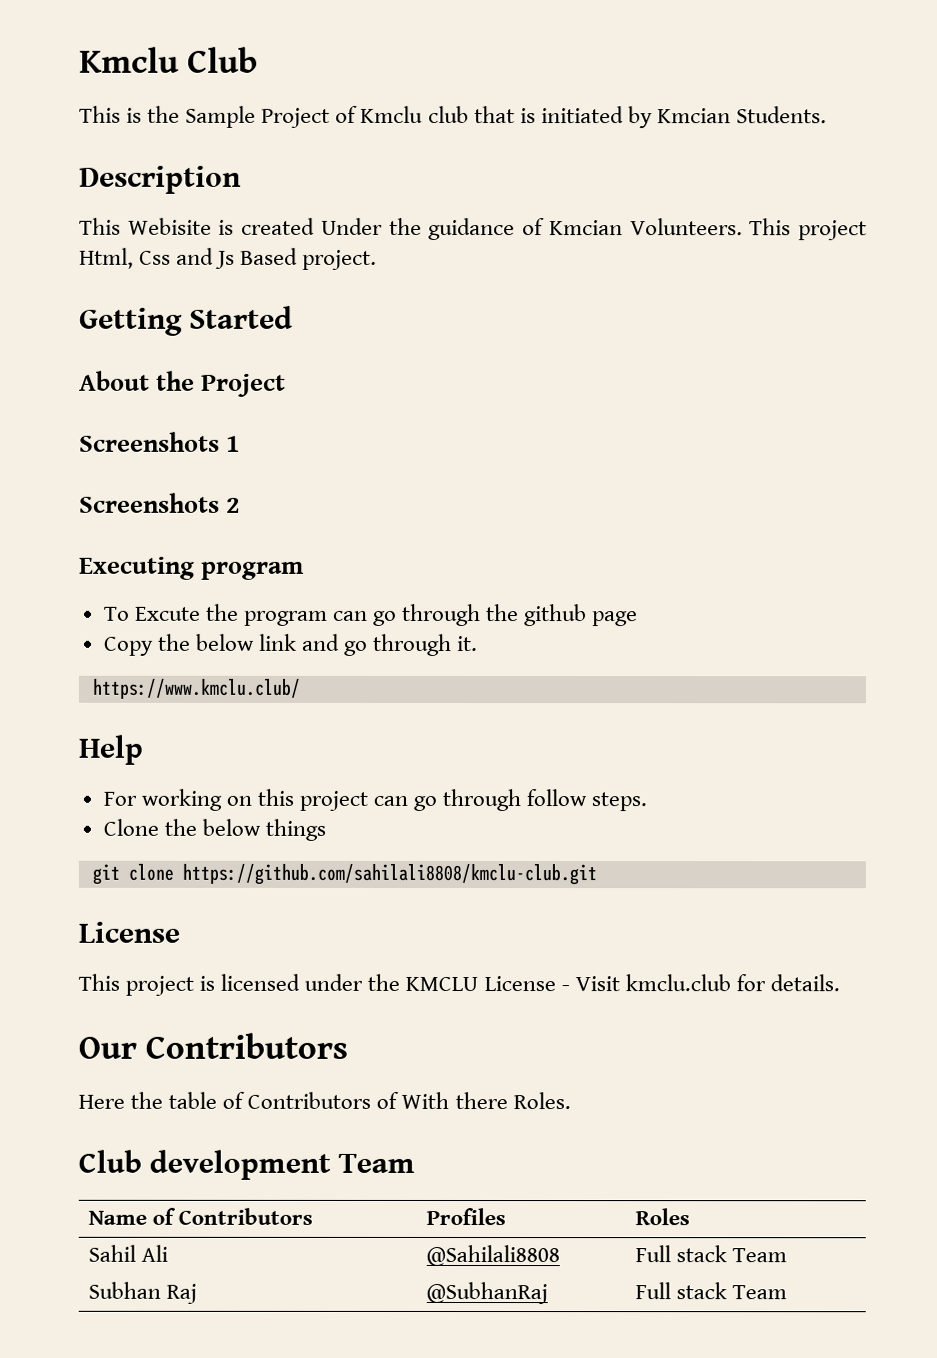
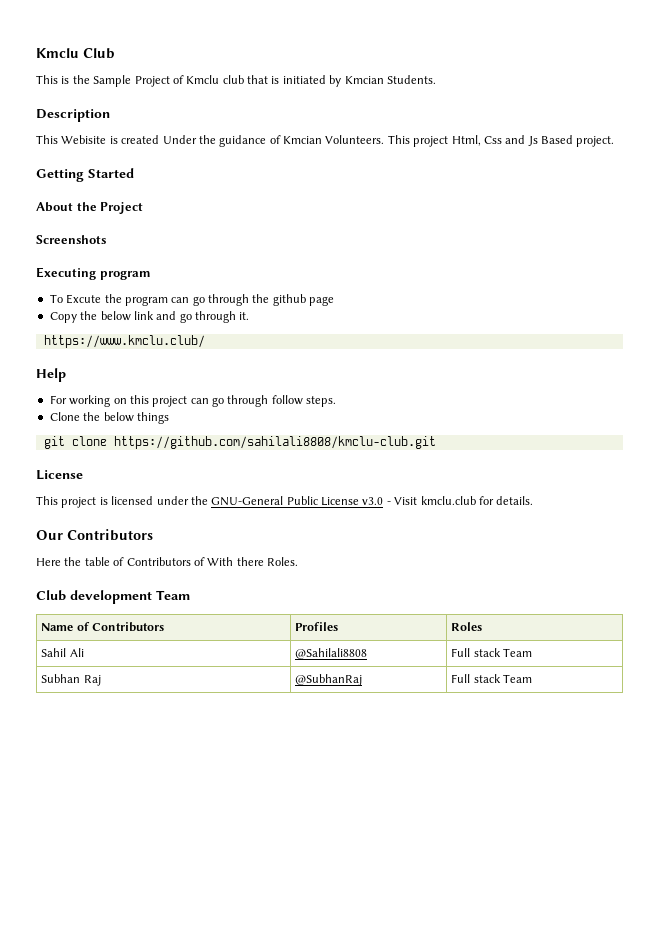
[226,435,241,452] [79,492,241,513] 1 // Screenshots 2 -> (106, 239) none
[405,976,556,992] KMCLU License -> [211,496,384,506] GNU-General Public License v3.0

